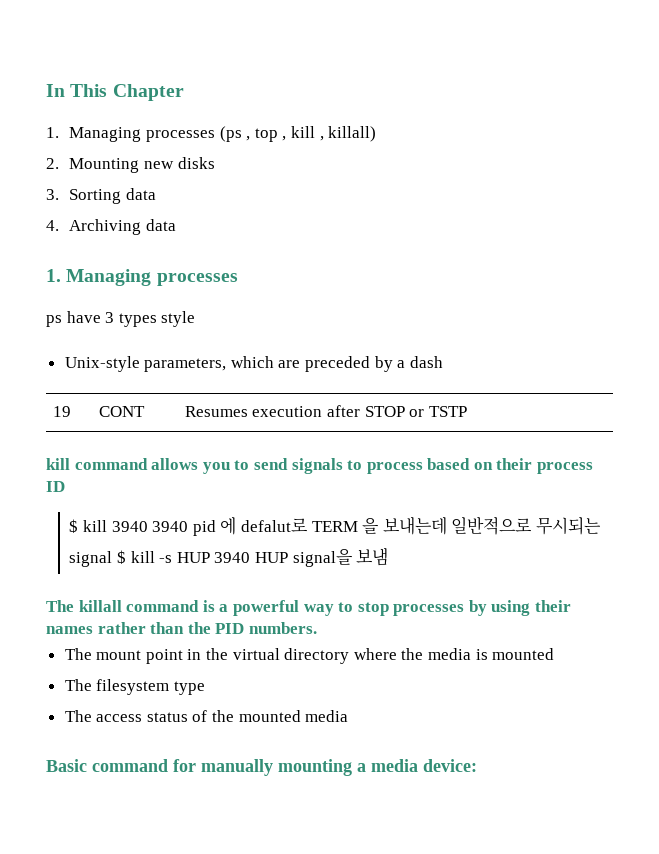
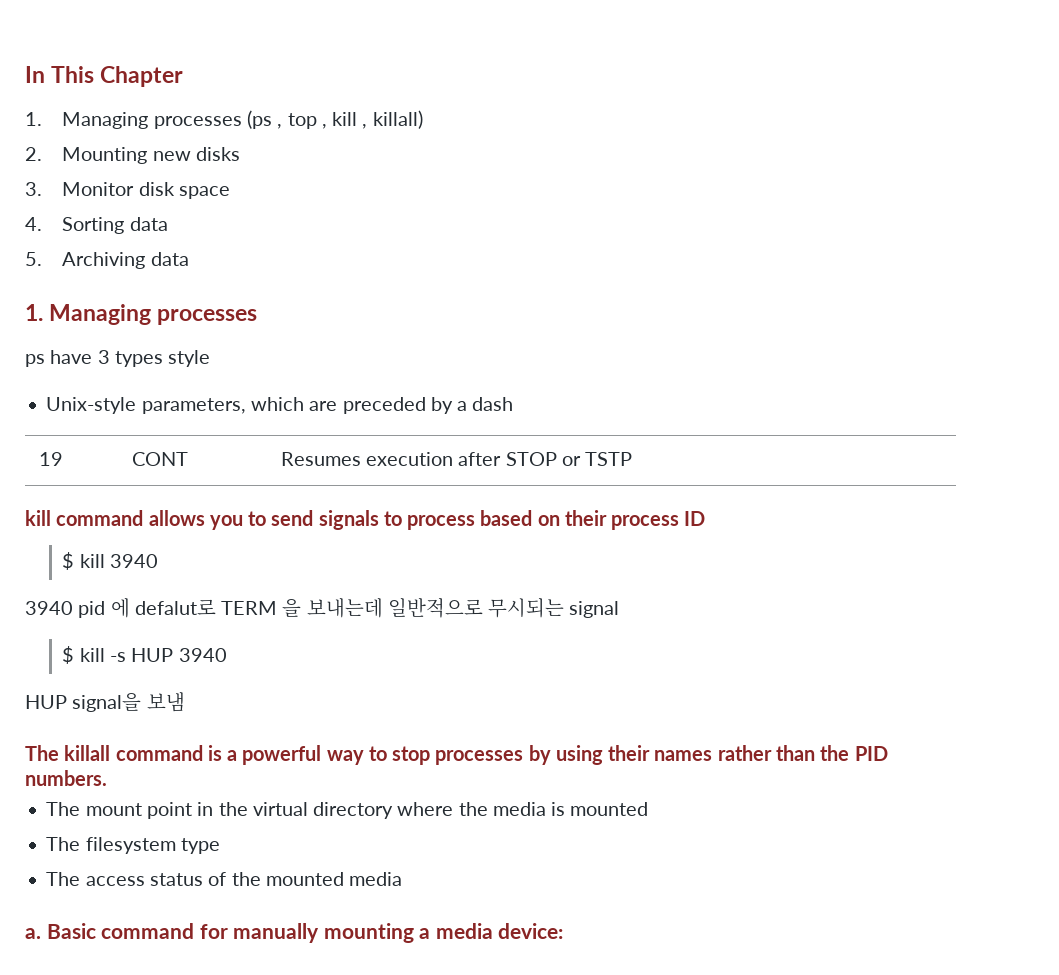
(59, 194) none -> [62,182,230,199] [25,217,42,231] Monitor disk space // 4.
[46,220,59,231] 4. -> [25,252,42,266] 5.
(148, 526) none -> (158, 561) //
(113, 559) none -> (620, 609) //
(251, 557) none -> (227, 655) //
(349, 716) none -> [25,928,41,939] a.

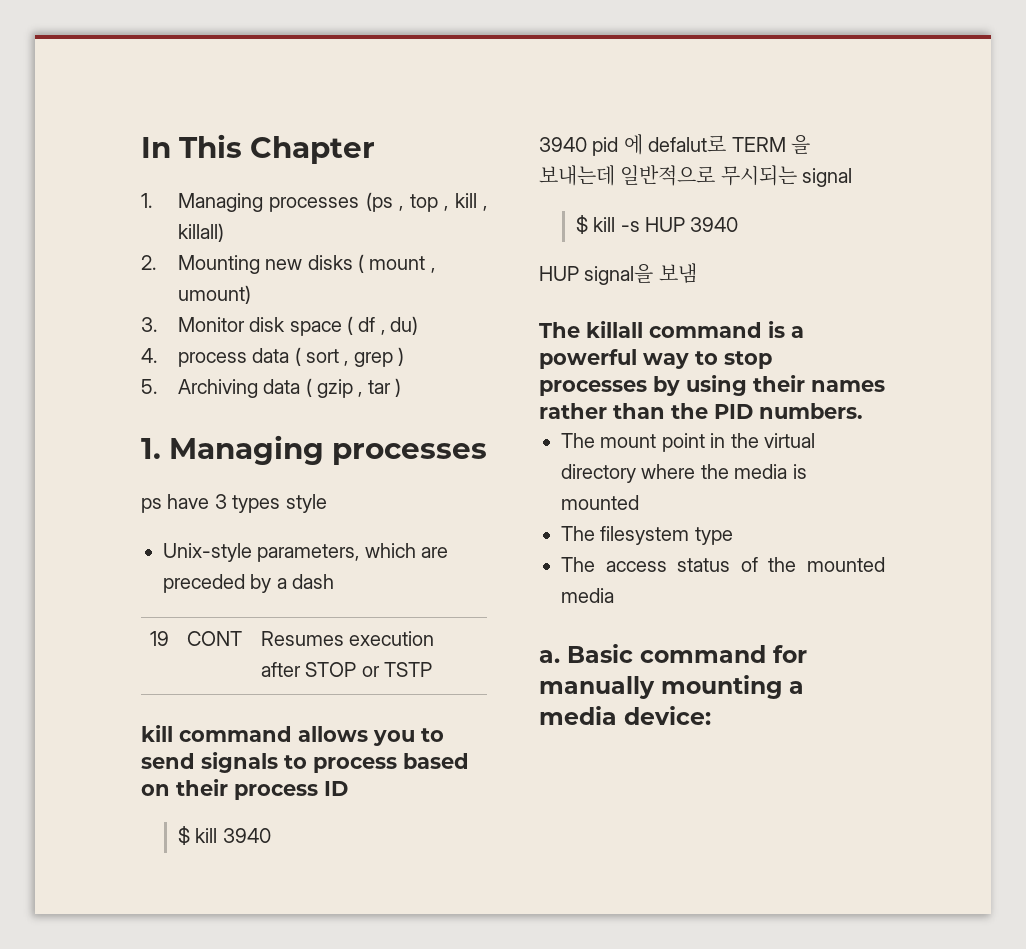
(240, 154) none -> [357,254,435,273] [177,285,251,304] ( mount , umount)
(230, 192) none -> [346,316,419,335] ( df , du)
[62,217,168,234] [25,252,189,269] Sorting data // 5. Archiving data -> [177,347,405,367] [141,378,402,398] process data ( sort , grep ) // 5. Archiving data ( gzip , tar )

